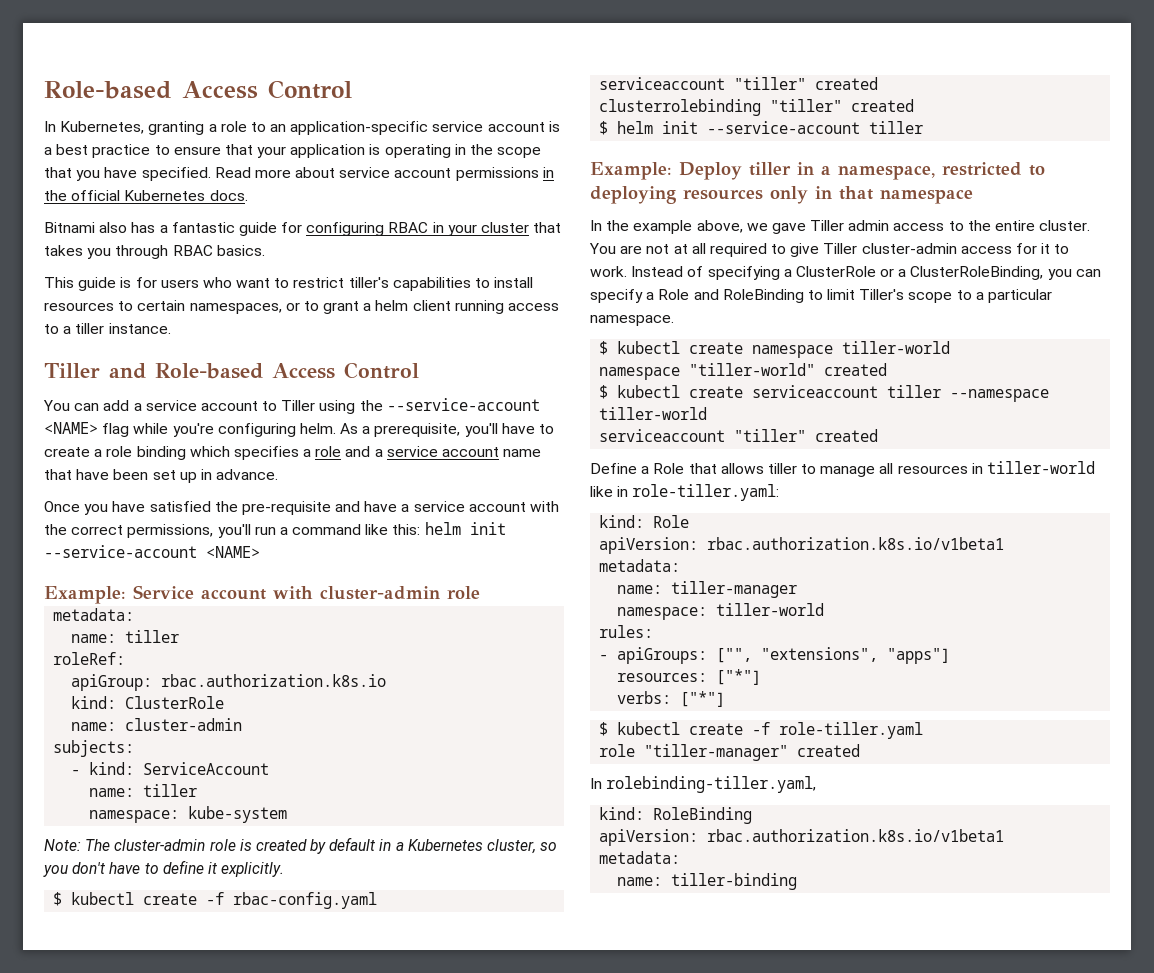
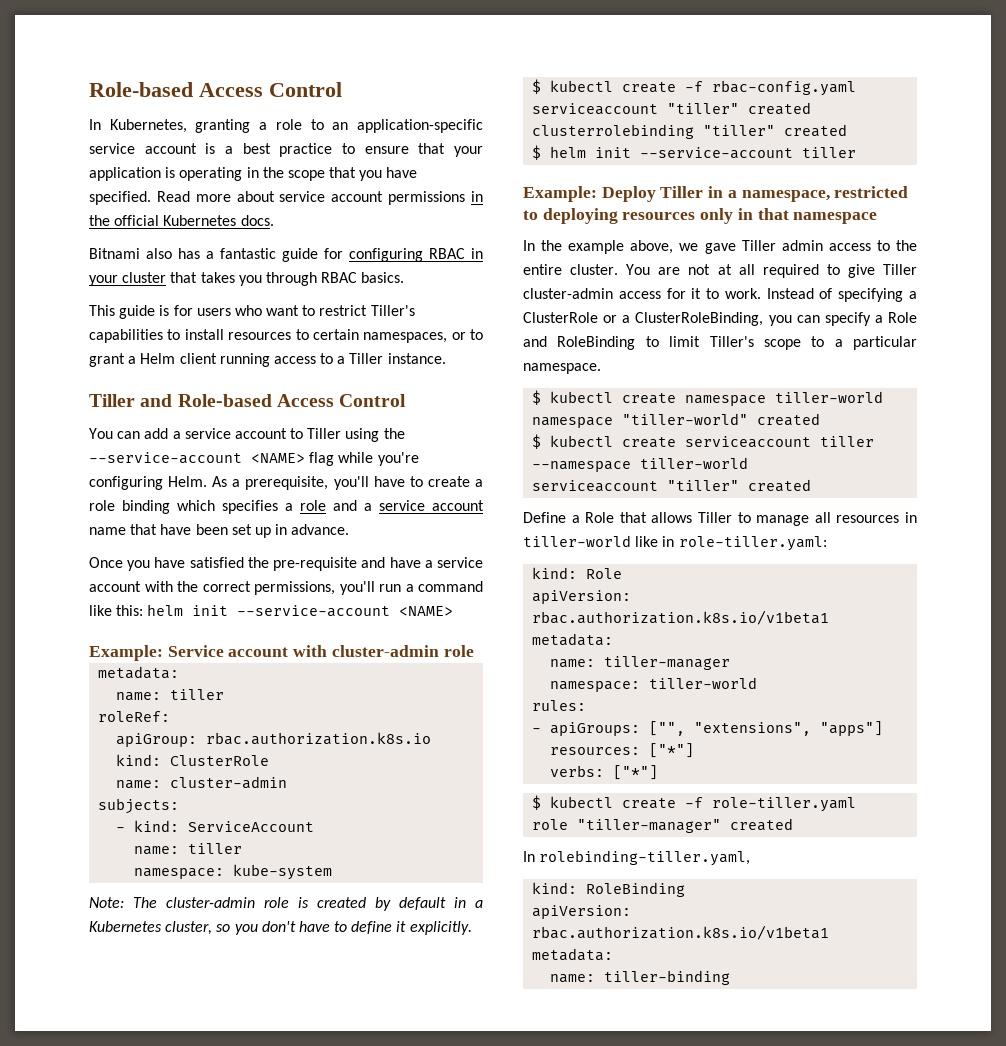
[348,277,389,288] tiller's -> [370,305,415,316] Tiller's
[375,300,409,311] helm -> [140,353,176,364] Helm
[75,323,105,334] tiller -> [349,353,384,364] Tiller
[299,423,336,434] helm. -> [168,476,208,487] Helm.
[749,162,791,176] tiller -> [660,186,704,198] Tiller
[767,463,797,474] tiller -> [698,512,732,523] Tiller

